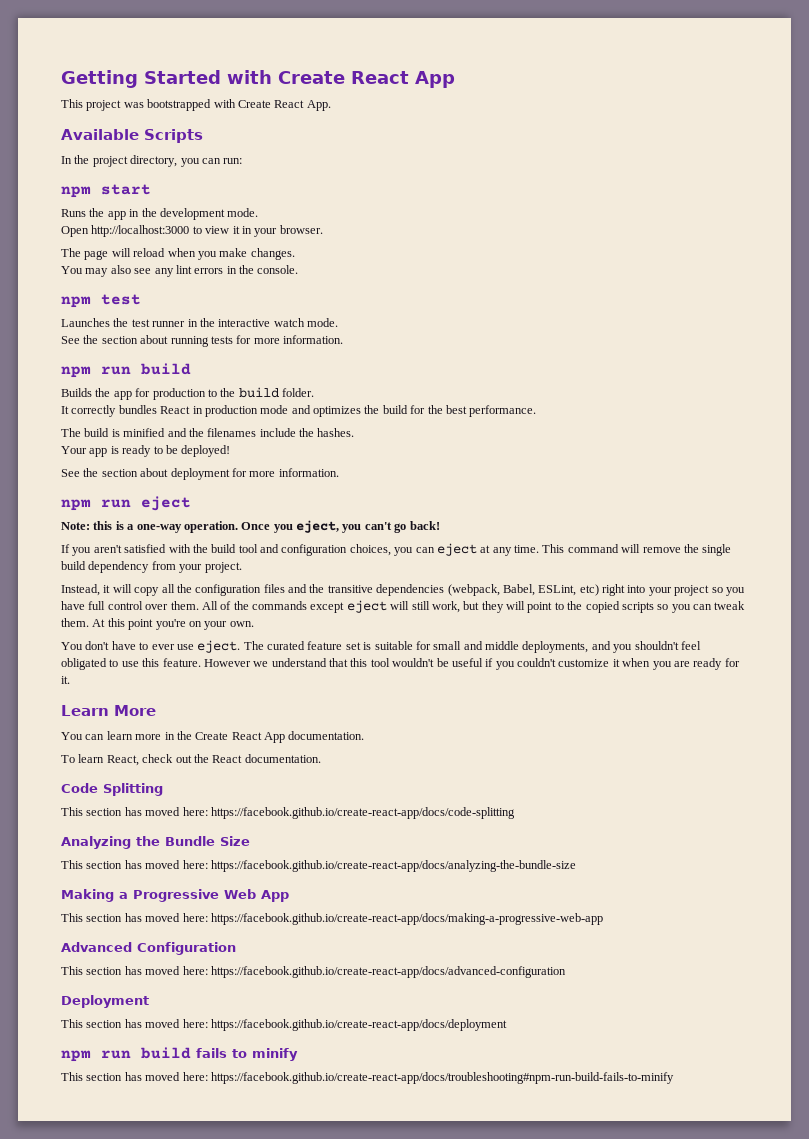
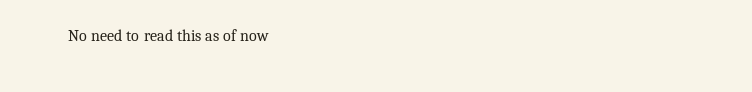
[61,70,455,88] [61,99,331,111] [61,129,203,143] [61,155,243,167] [61,184,151,198] [61,208,259,220] [61,225,323,237] [61,248,295,260] [61,265,299,277] [61,294,141,308] [61,318,338,327] [61,335,343,347] [61,363,191,378] [61,387,314,400] [61,405,537,417] [61,428,355,437] [61,445,231,457] [61,468,339,480] [61,496,191,511] [61,520,440,533] [61,543,732,556] [61,561,242,573] [61,584,745,596] [61,600,746,613] [61,618,254,630] [61,640,701,653] [61,658,740,670] [61,676,70,684] [61,705,156,716] [61,731,365,743] [61,754,321,766] [61,783,163,796] [61,807,515,819] [61,836,250,849] [61,860,576,872] [61,889,289,902] [61,913,603,925] [61,942,236,955] [61,966,566,978] [61,995,149,1008] [61,1019,507,1031] [61,1047,298,1062] [61,1072,674,1084] Getting Started with Create React App // This project was bootstrapped with Create React App. // Available Scripts // In the project directory, you can run: // npm start // Runs the app in the development mode. // Open http://localhost:3000 to view it in your browser. // The page will reload when you make changes. // You may also see any lint errors in the console. // npm test // Launches the test runner in the interactive watch mode. // See the section about running tests for more information. // npm run build // Builds the app for production to the build folder. // It correctly bundles React in production mode and optimizes the build for the best performance. // The build is minified and the filenames include the hashes. // Your app is ready to be deployed! // See the section about deployment for more information. // npm run eject // Note: this is a one-way operation. Once you eject, you can't go back! // If you aren't satisfied with the build tool and configuration choices, you can eject at any time. This command will remove the single build dependency from your project. // Instead, it will copy all the configuration files and the transitive dependencies (webpack, Babel, ESLint, etc) right into your project so you have full control over them. All of the commands except eject will still work, but they will point to the copied scripts so you can tweak them. At this point you're on your own. // You don't have to ever use eject. The curated feature set is suitable for small and middle deployments, and you shouldn't feel obligated to use this feature. However we understand that this tool wouldn't be useful if you couldn't customize it when you are ready for it. // Learn More // You can learn more in the Create React App documentation. // To learn React, check out the React documentation. // Code Splitting // This section has moved here: https://facebook.github.io/create-react-app/docs/code-splitting // Analyzing the Bundle Size // This section has moved here: https://facebook.github.io/create-react-app/docs/analyzing-the-bundle-size // Making a Progressive Web App // This section has moved here: https://facebook.github.io/create-react-app/docs/making-a-progressive-web-app // Advanced Configuration // This section has moved here: https://facebook.github.io/create-react-app/docs/advanced-configuration // Deployment // This section has moved here: https://facebook.github.io/create-react-app/docs/deployment // npm run build fails to minify // This section has moved here: https://facebook.github.io/create-react-app/docs/troubleshooting#npm-run-build-fails-to-minify -> [68,29,270,41] No need to read this as of now

